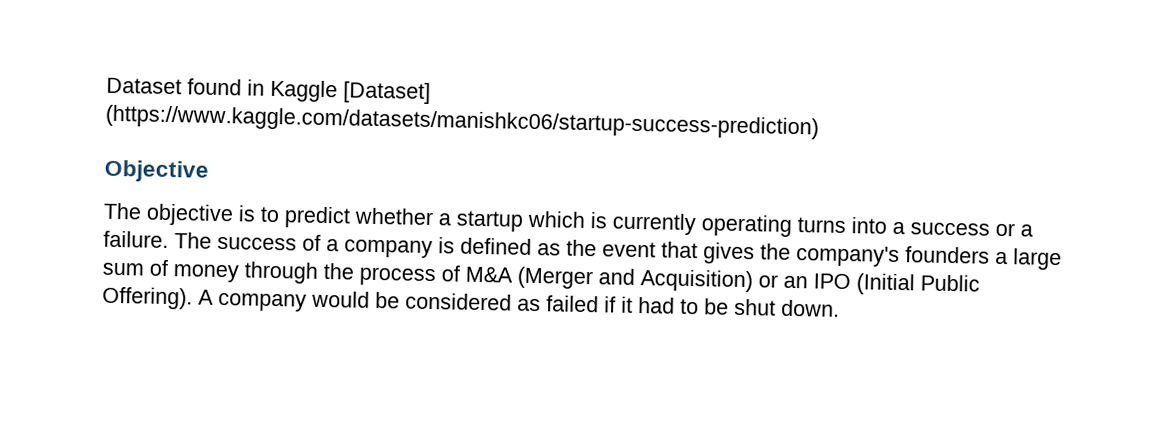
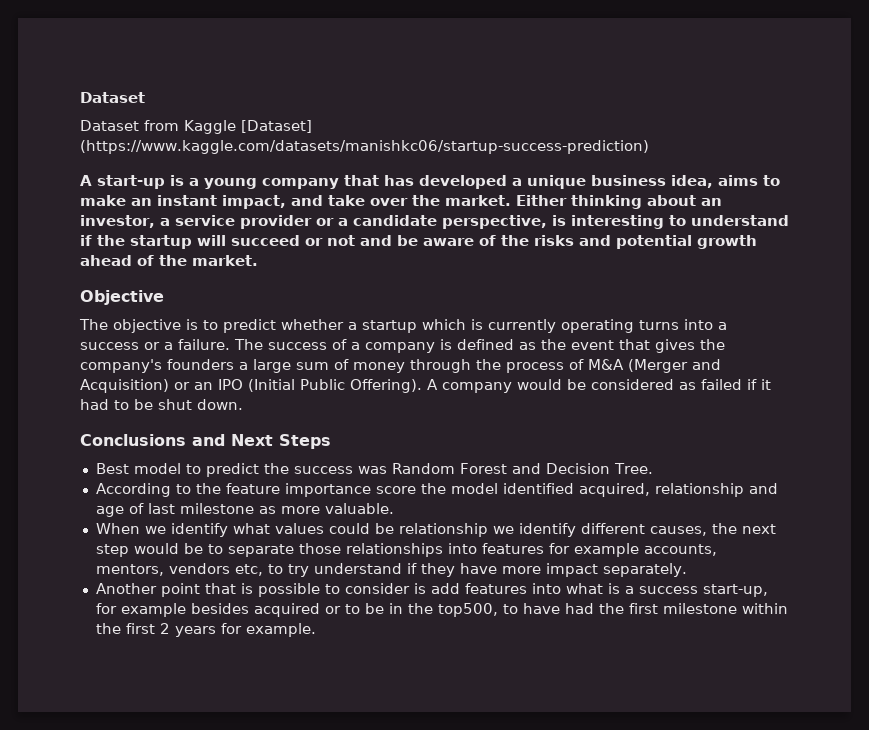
[106,77,265,96] Dataset found in -> [80,92,145,103] [80,120,179,131] Dataset // Dataset from
(819, 122) none -> [80,175,780,189] [80,195,722,209] [80,215,789,229] [80,235,757,249] [80,255,258,266] // A start-up is a young company that has developed a unique business idea, aims to make an instant impact, and take over the market. Either thinking about an investor, a service provider or a candidate perspective, is interesting to understand if the startup will succeed or not and be aware of the risks and potential growth ahead of the market.
(840, 308) none -> [80,434,331,449] [95,463,653,477] [95,483,778,497] [95,503,394,517] [95,523,776,537] [95,543,717,557] [95,563,687,577] [95,583,768,597] [95,603,788,617] [95,623,316,637] // Conclusions and Next Steps // Best model to predict the success was Random Forest and Decision Tree. // According to the feature importance score the model identified acquired, relationship and age of last milestone as more valuable. // When we identify what values could be relationship we identify different causes, the next step would be to separate those relationships into features for example accounts, mentors, vendors etc, to try understand if they have more impact separately. // Another point that is possible to consider is add features into what is a success start-up, for example besides acquired or to be in the top500, to have had the first milestone within the first 2 years for example.

